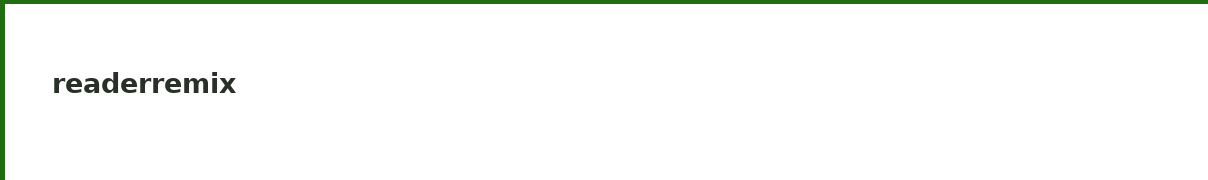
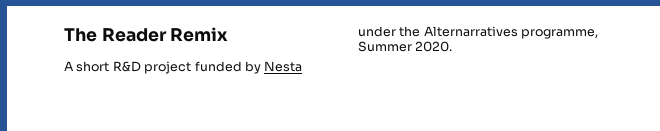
[52,72,236,93] readerremix -> [64,27,229,42] [64,61,303,74] [358,26,599,39] [358,41,453,52] The Reader Remix // A short R&D project funded by Nesta under the Alternarratives programme, Summer 2020.

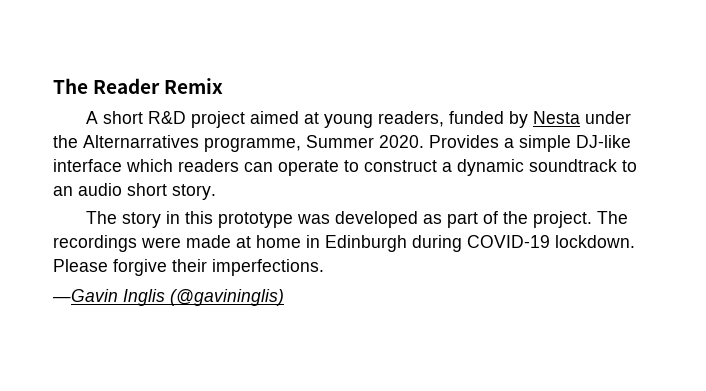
(192, 67) none -> [249,111,444,128] aimed at young readers,
(453, 46) none -> [429,135,631,152] [53,159,637,176] [53,183,216,200] [85,211,628,228] [53,235,635,252] [53,259,324,276] [52,289,284,306] Provides a simple DJ-like interface which readers can operate to construct a dynamic soundtrack to an audio short story. // The story in this prototype was developed as part of the project. The recordings were made at home in Edinburgh during COVID-19 lockdown. Please forgive their imperfections. // —Gavin Inglis (@gavininglis)

